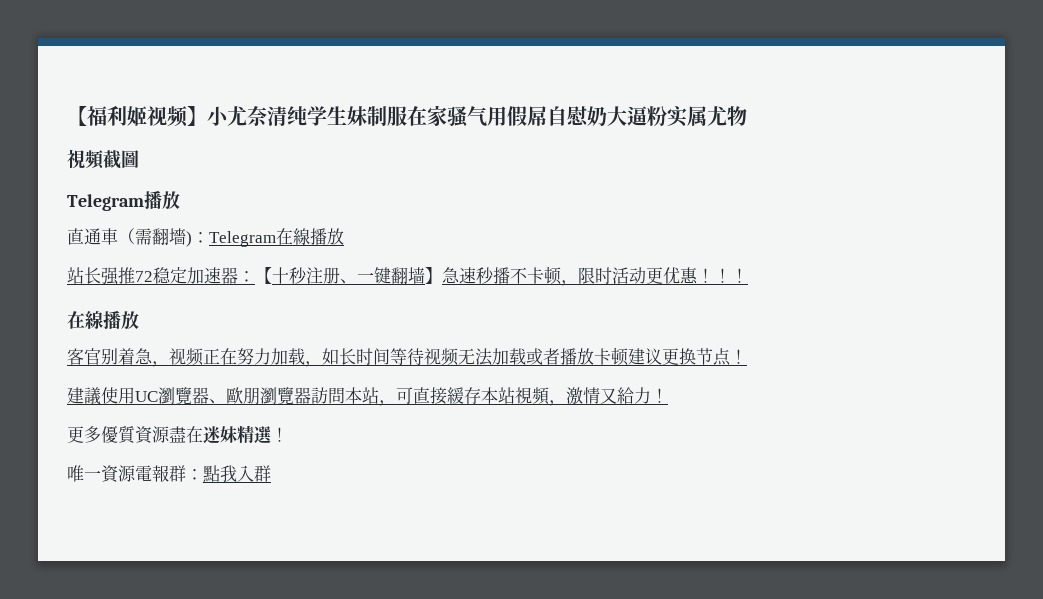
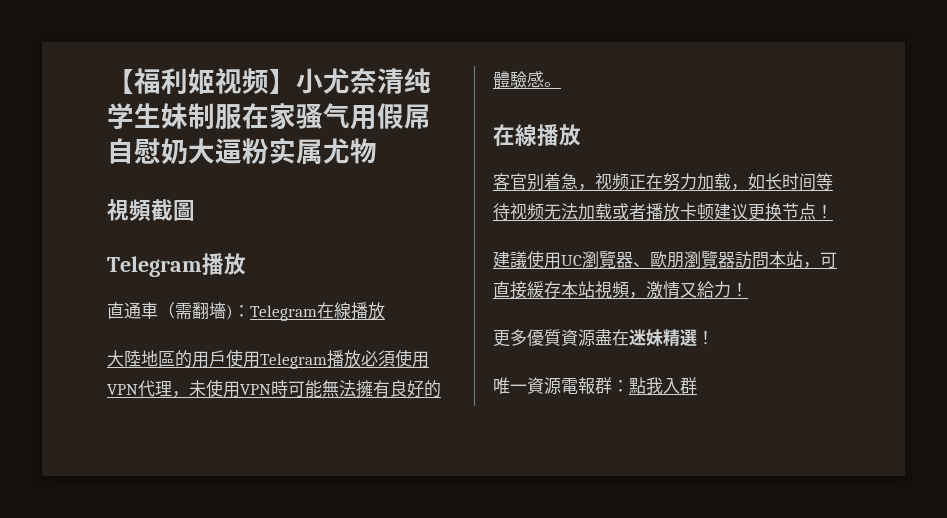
[67,266,748,286] 站长强推72稳定加速器：【十秒注册、一键翻墙】急速秒播不卡顿，限时活动更优惠！！！ -> [107,349,429,369] [107,379,441,398] [493,71,561,88] 大陸地區的用戶使用Telegram播放必須使用VPN代理，未使用VPN時可能無法擁有良好的體驗感。

